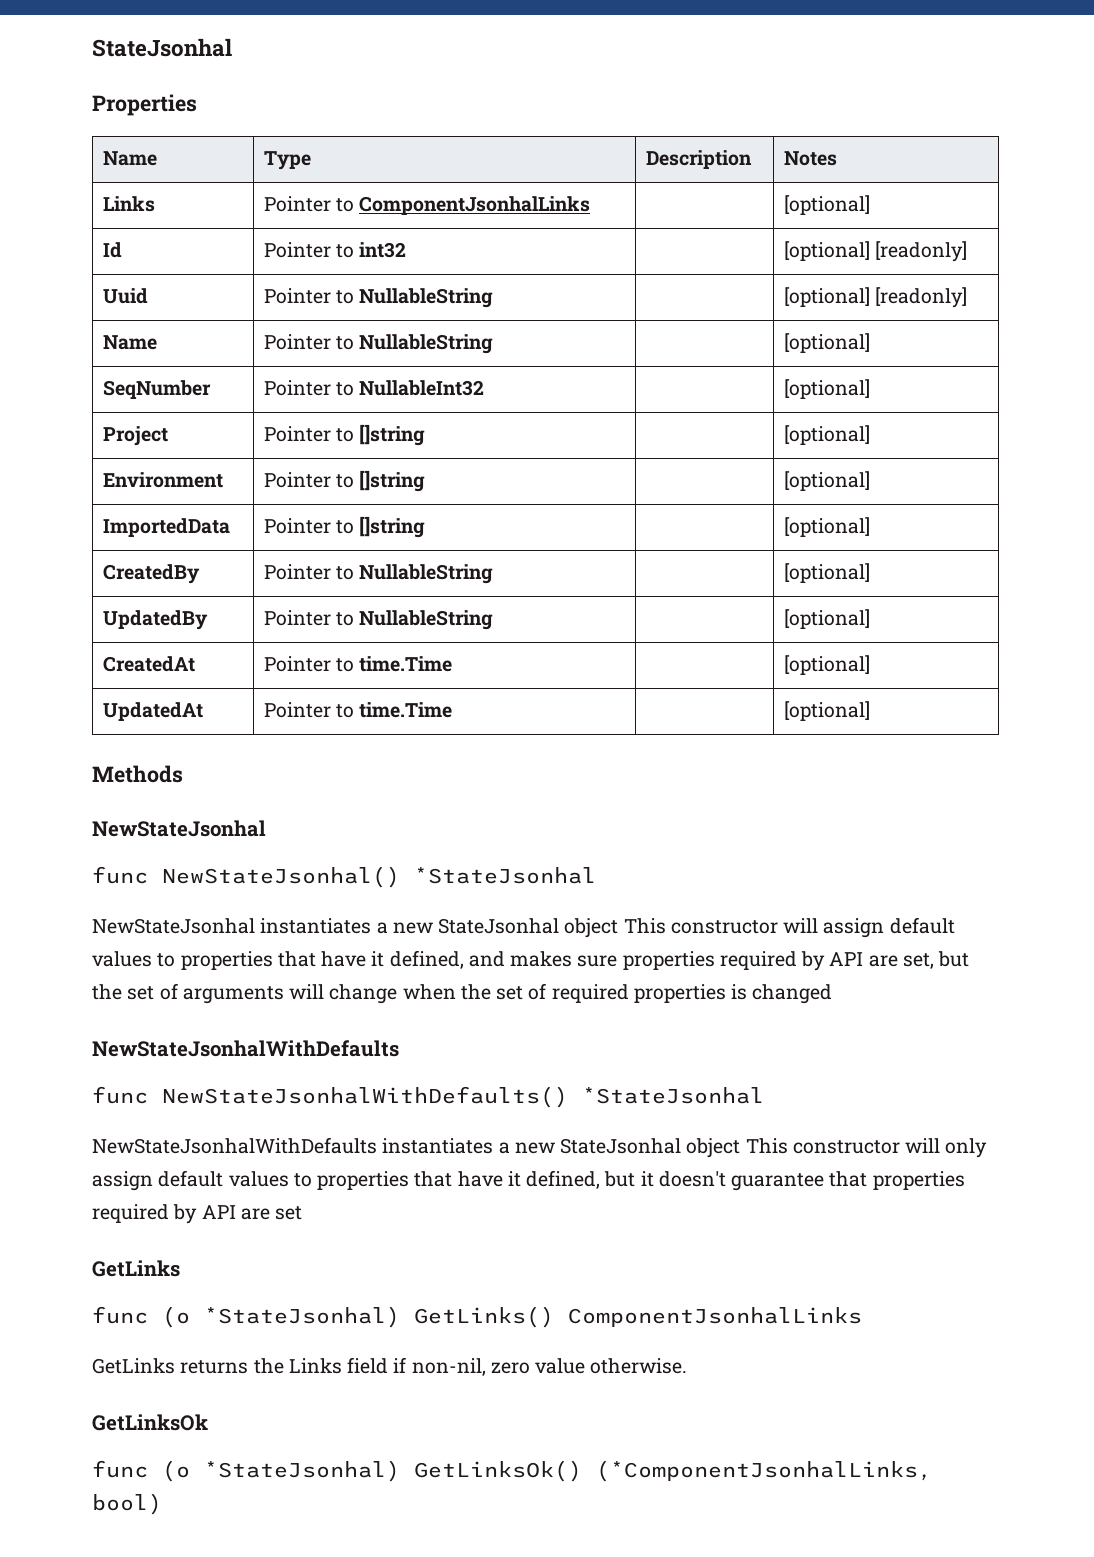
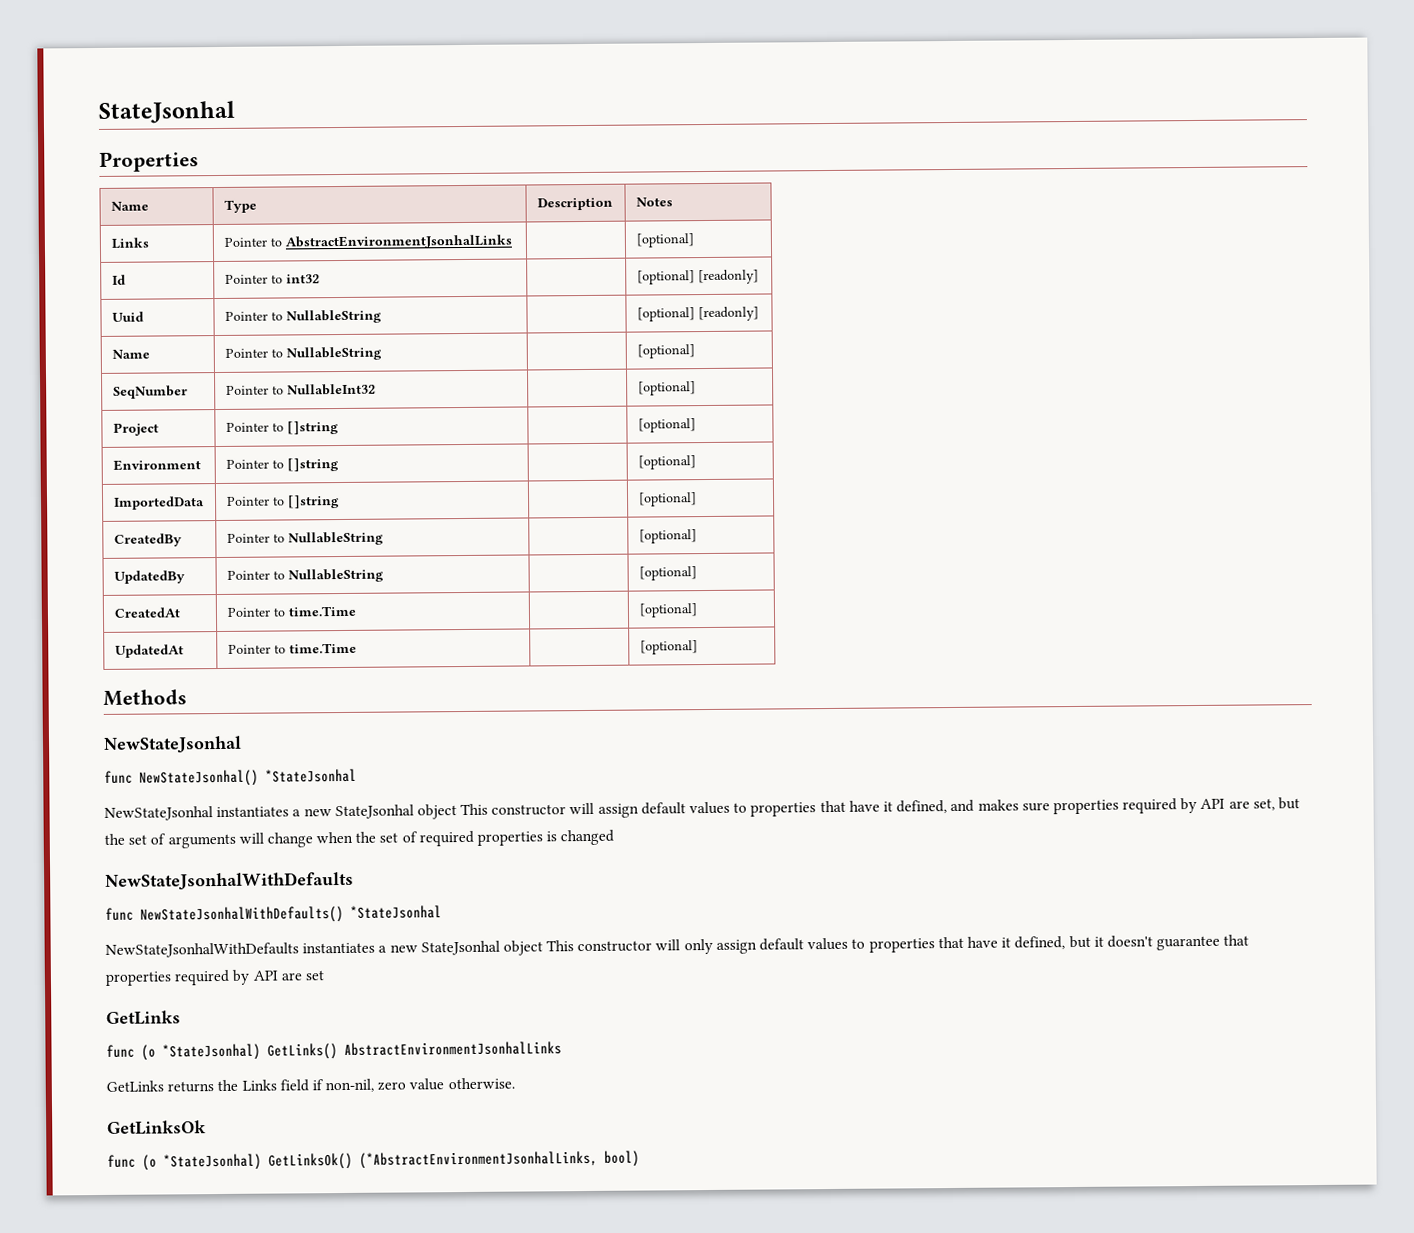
[359,196,591,215] ComponentJsonhalLinks -> [284,234,512,250] AbstractEnvironmentJsonhalLinks
[568,1307,862,1327] ComponentJsonhalLinks -> [344,1041,562,1056] AbstractEnvironmentJsonhalLinks
[596,1460,932,1482] (*ComponentJsonhalLinks, -> [359,1150,598,1169] (*AbstractEnvironmentJsonhalLinks,

